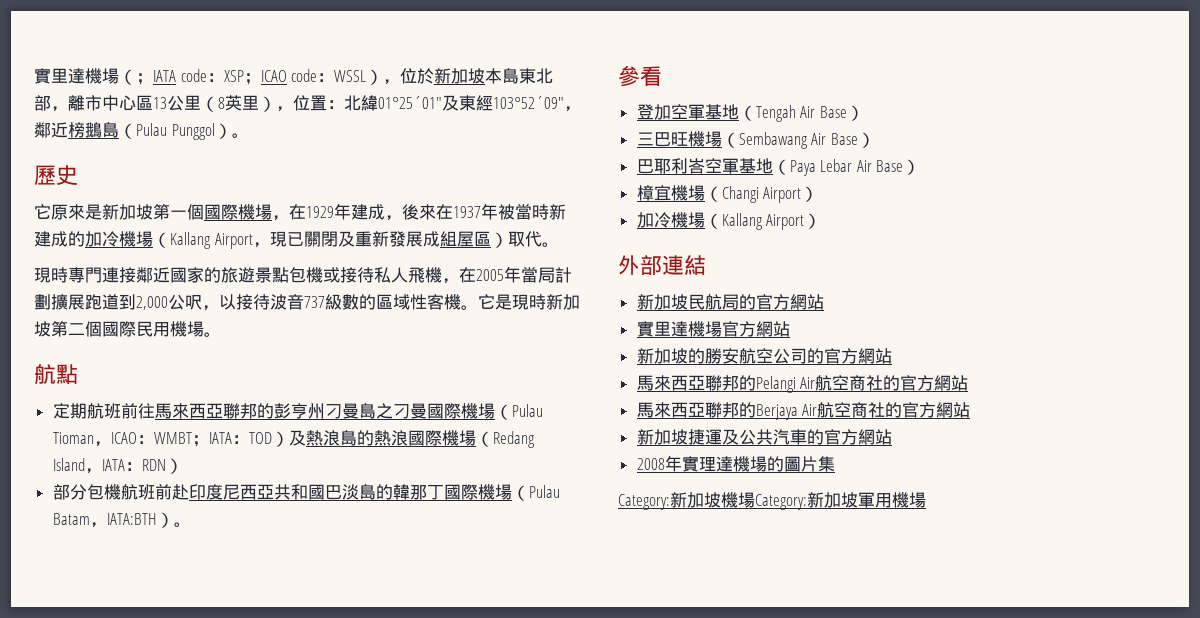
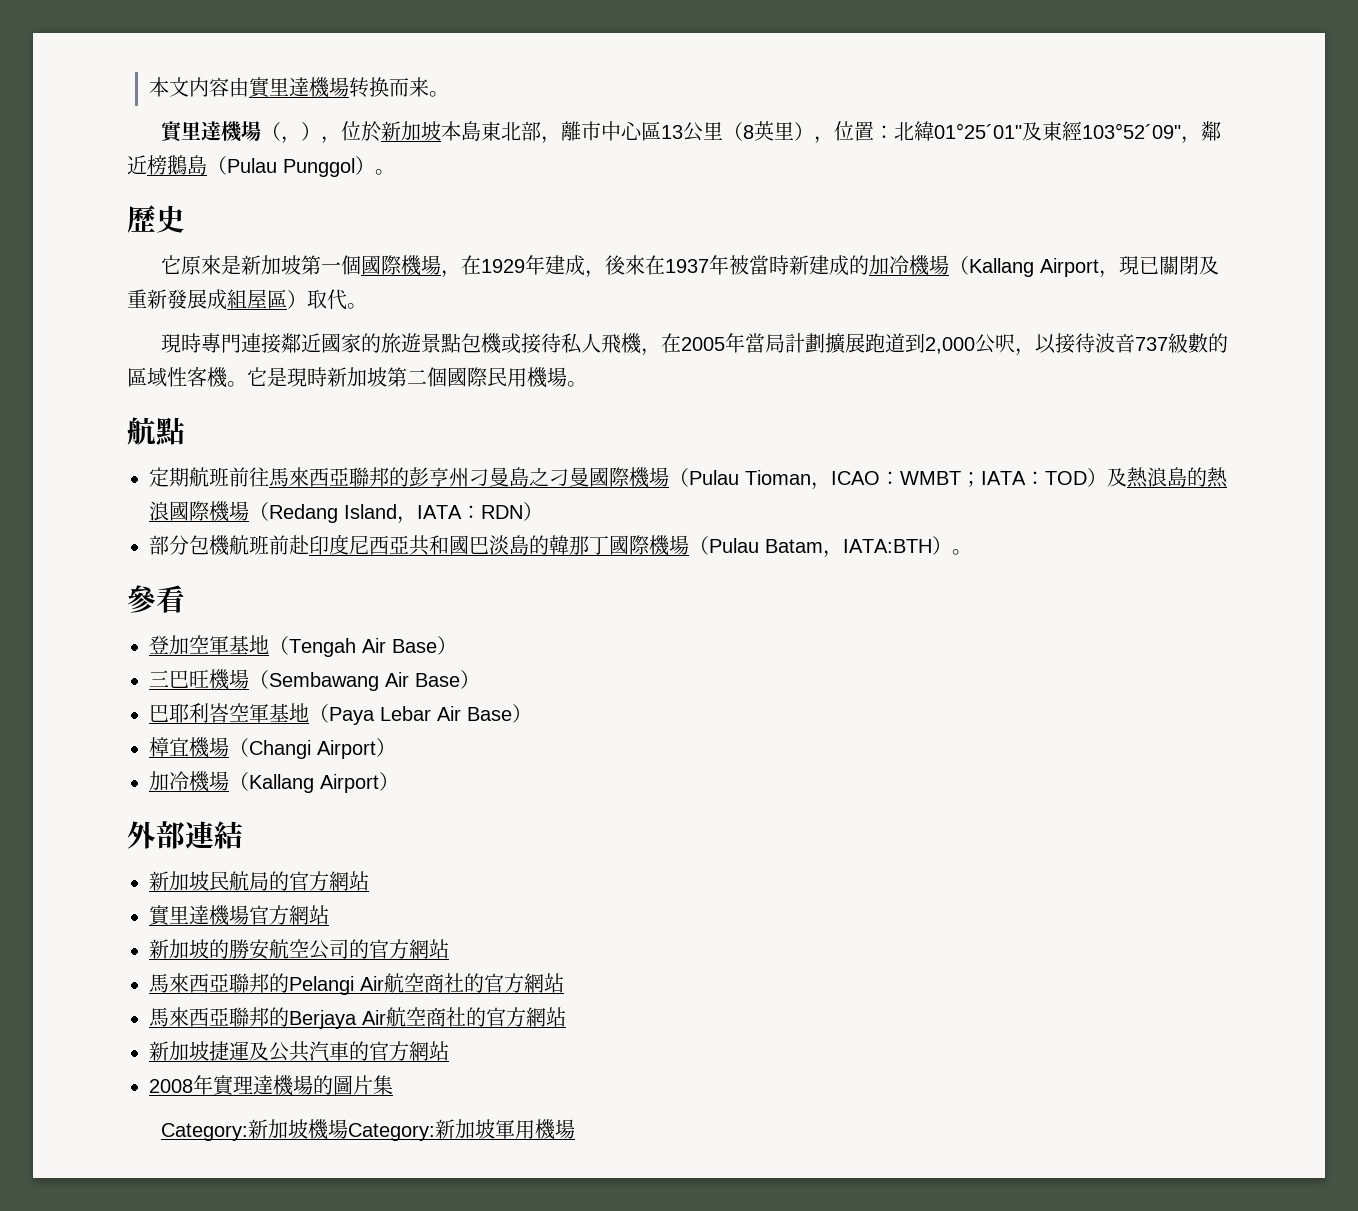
[34,68,367,85] 實里達機場（；IATA code：XSP；ICAO code：WSSL -> [149,77,450,98] [160,121,301,144] 本文内容由實里達機場转换而来。 // 實里達機場（，

